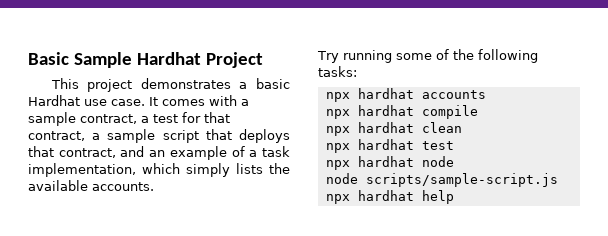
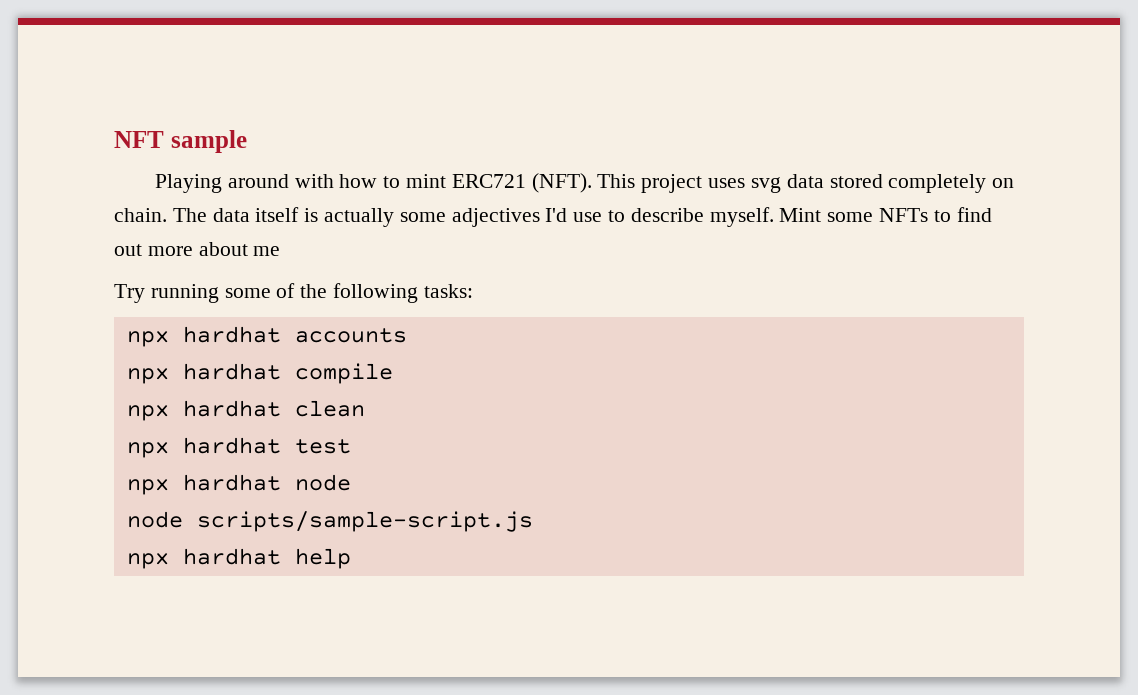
[28,52,263,68] [50,78,290,92] [28,95,249,106] [28,112,230,126] [28,129,290,143] [28,146,290,160] [28,163,290,177] [28,180,154,191] Basic Sample Hardhat Project // This project demonstrates a basic Hardhat use case. It comes with a sample contract, a test for that contract, a sample script that deploys that contract, and an example of a task implementation, which simply lists the available accounts. -> [114,130,247,153] [155,173,1015,193] [114,207,992,227] [114,242,281,256] NFT sample // Playing around with how to mint ERC721 (NFT). This project uses svg data stored completely on chain. The data itself is actually some adjectives I'd use to describe myself. Mint some NFTs to find out more about me

